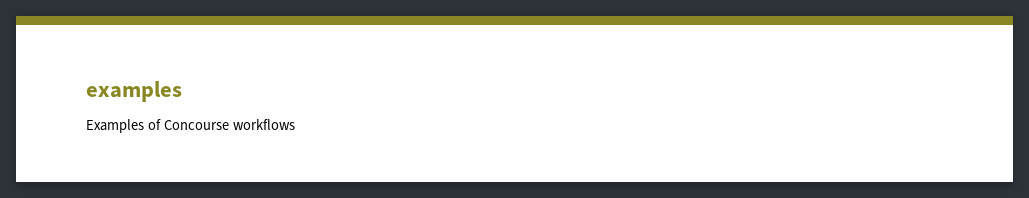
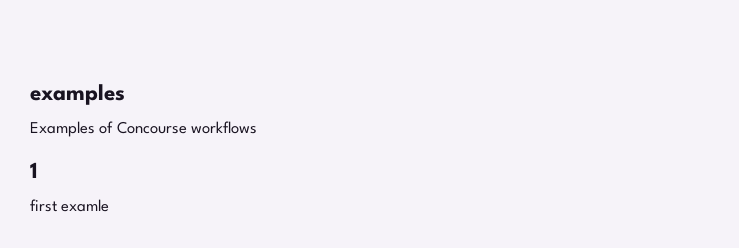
(295, 124) none -> [30,162,38,178] [30,199,110,212] // 1 // first examle

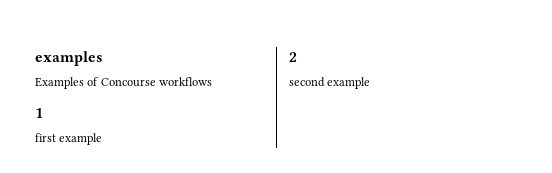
[61,199,110,212] examle -> [59,133,103,145] [289,52,297,62] [289,77,371,89] example // 2 // second example

